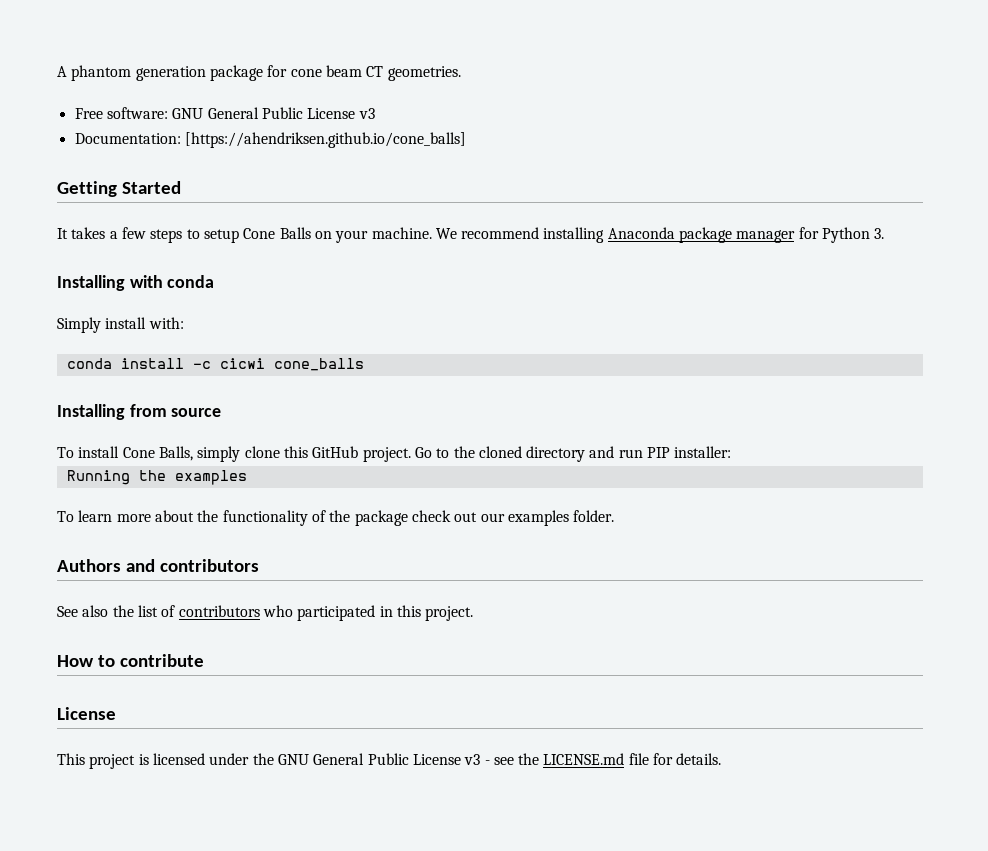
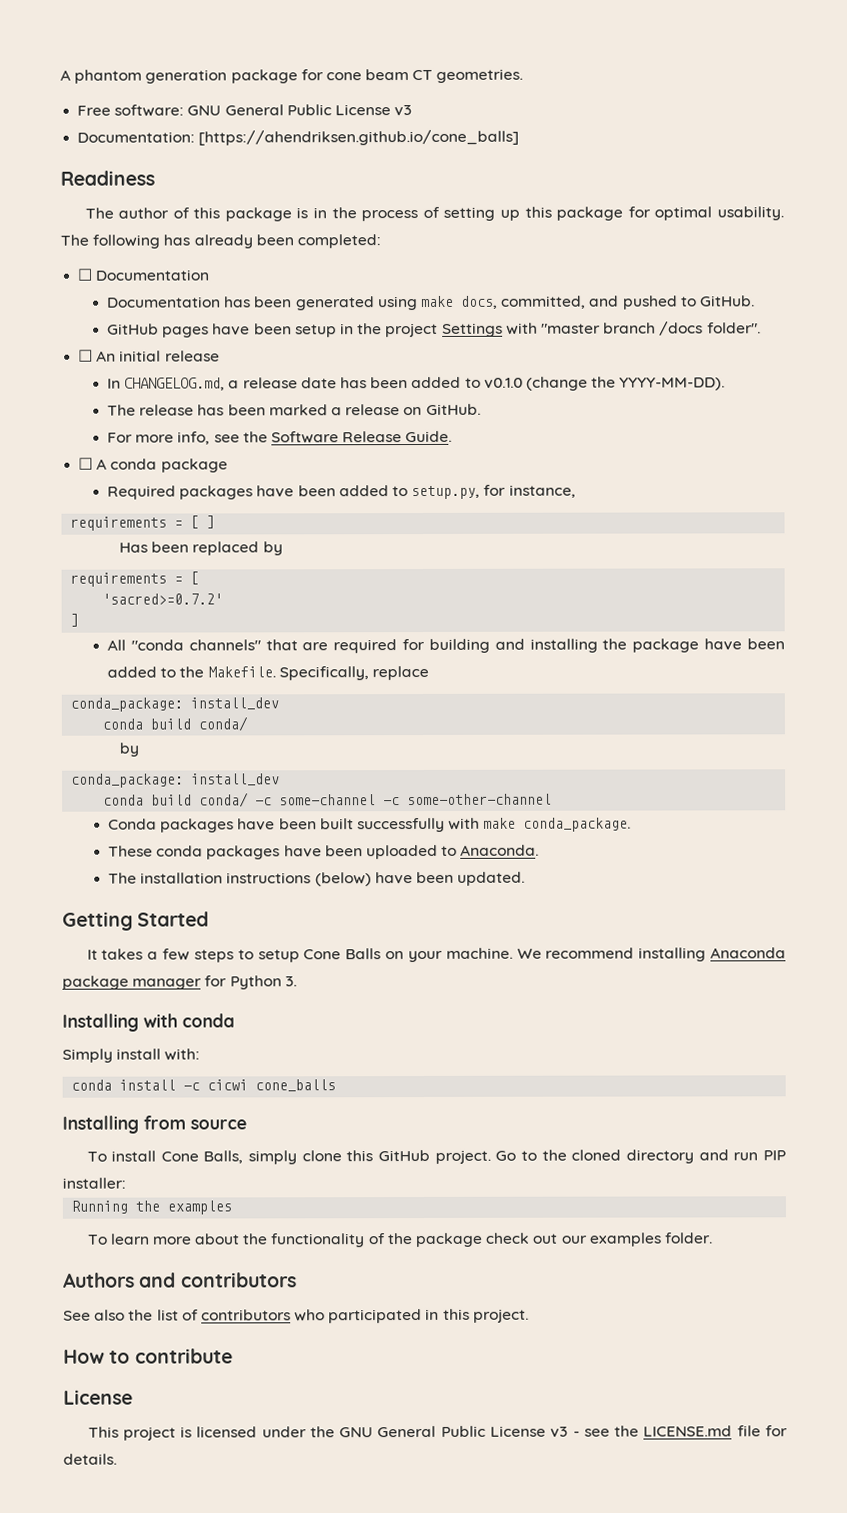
(466, 140) none -> [60,170,155,186] [84,206,784,222] [60,234,381,249] [77,268,211,281] [107,295,755,311] [107,321,761,338] [78,349,220,362] [107,376,726,391] [107,403,481,416] [107,430,453,445] [78,457,228,473] [107,484,576,500] [70,515,216,531] [119,541,283,556] [70,571,200,587] [102,593,224,605] [70,613,80,627] [107,638,786,654] [107,665,430,681] [70,697,280,712] [102,716,249,732] [119,742,140,757] [71,773,281,788] [103,792,553,808] [108,817,632,833] [108,844,540,860] [108,871,526,887] // Readiness // The author of this package is in the process of setting up this package for optimal usability. The following has already been completed: // ☐ Documentation // Documentation has been generated using make docs, committed, and pushed to GitHub. // GitHub pages have been setup in the project Settings with "master branch /docs folder". // ☐ An initial release // In CHANGELOG.md, a release date has been added to v0.1.0 (change the YYYY-MM-DD). // The release has been marked a release on GitHub. // For more info, see the Software Release Guide. // ☐ A conda package // Required packages have been added to setup.py, for instance, // requirements = [ ] // Has been replaced by // requirements = [ // 'sacred>=0.7.2' // ] // All "conda channels" that are required for building and installing the package have been added to the Makefile. Specifically, replace // conda_package: install_dev // conda build conda/ // by // conda_package: install_dev // conda build conda/ -c some-channel -c some-other-channel // Conda packages have been built successfully with make conda_package. // These conda packages have been uploaded to Anaconda. // The installation instructions (below) have been updated.

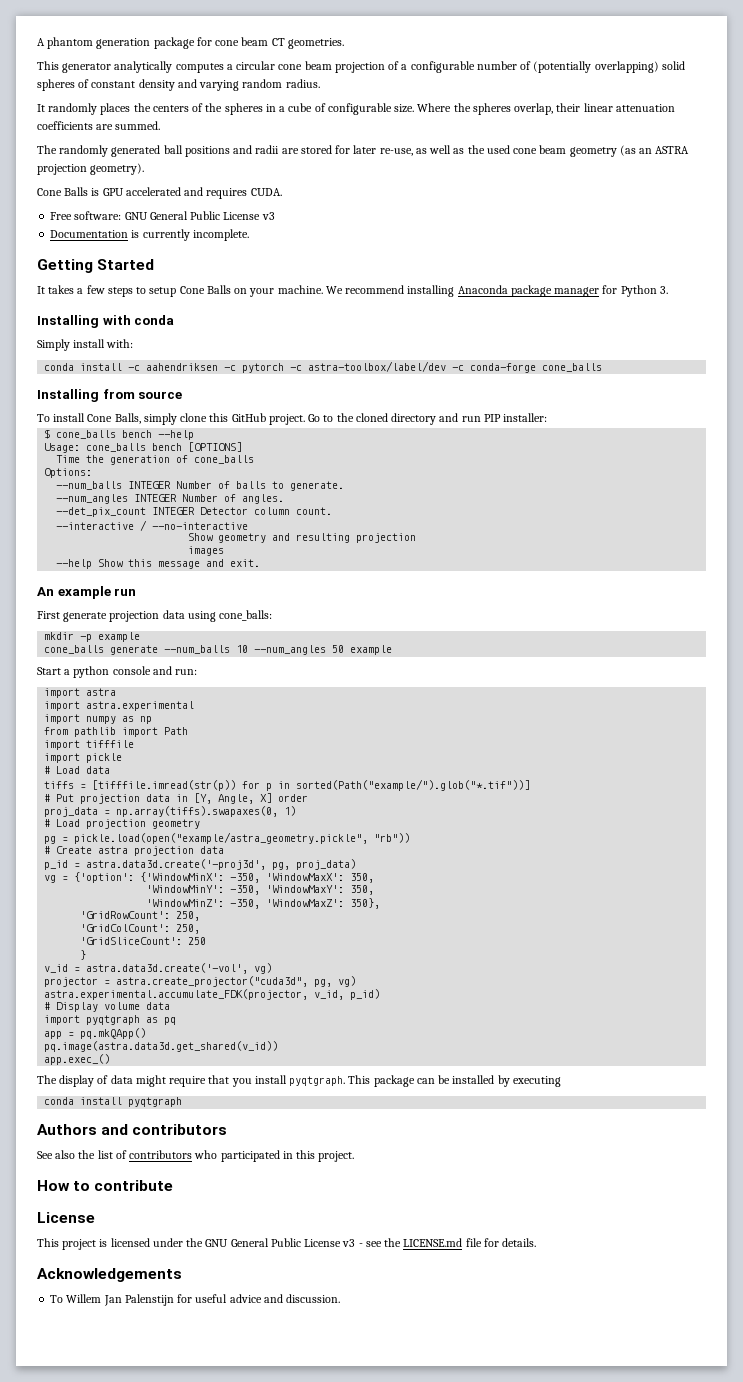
(524, 75) none -> [37,61,685,73] [37,79,320,91] [37,103,675,115] [37,121,161,130] [37,145,690,157] [37,163,145,175] [37,187,282,199] // This generator analytically computes a circular cone beam projection of a configurable number of (potentially overlapping) solid spheres of constant density and varying random radius. // It randomly places the centers of the spheres in a cube of configurable size. Where the spheres overlap, their linear attenuation coefficients are summed. // The randomly generated ball positions and radii are stored for later re-use, as well as the used cone beam geometry (as an ASTRA projection geometry). // Cone Balls is GPU accelerated and requires CUDA.
[77,129,520,146] [60,170,155,186] [84,206,784,222] [60,234,381,249] [77,268,211,281] [107,295,755,311] [107,321,761,338] [78,349,220,362] [107,376,726,391] [107,403,481,416] [107,430,453,445] [78,457,228,473] [107,484,576,500] [70,515,216,531] [119,541,283,556] [70,571,200,587] [102,593,224,605] [70,613,80,627] [107,638,786,654] [107,665,430,681] [70,697,280,712] [102,716,249,732] [119,742,140,757] [71,773,281,788] [103,792,553,808] [108,817,632,833] [108,844,540,860] [108,871,526,887] Documentation: [https://ahendriksen.github.io/cone_balls] // Readiness // The author of this package is in the process of setting up this package for optimal usability. The following has already been completed: // ☐ Documentation // Documentation has been generated using make docs, committed, and pushed to GitHub. // GitHub pages have been setup in the project Settings with "master branch /docs folder". // ☐ An initial release // In CHANGELOG.md, a release date has been added to v0.1.0 (change the YYYY-MM-DD). // The release has been marked a release on GitHub. // For more info, see the Software Release Guide. // ☐ A conda package // Required packages have been added to setup.py, for instance, // requirements = [ ] // Has been replaced by // requirements = [ // 'sacred>=0.7.2' // ] // All "conda channels" that are required for building and installing the package have been added to the Makefile. Specifically, replace // conda_package: install_dev // conda build conda/ // by // conda_package: install_dev // conda build conda/ -c some-channel -c some-other-channel // Conda packages have been built successfully with make conda_package. // These conda packages have been uploaded to Anaconda. // The installation instructions (below) have been updated. -> [50,229,249,241] Documentation is currently incomplete.
[207,1079,249,1091] cicwi -> [146,361,537,373] aahendriksen -c pytorch -c astra-toolbox/label/dev -c conda-forge
[71,1200,233,1215] [87,1232,713,1248] Running the examples // To learn more about the functionality of the package check out our examples folder. -> [44,429,195,440] [44,442,243,453] [56,455,255,465] [44,468,93,478] [56,481,345,491] [56,494,285,504] [56,507,333,517] [56,520,249,531] [188,533,417,543] [188,546,225,556] [56,559,261,569] [37,586,137,599] [37,610,273,622] [44,632,141,642] [44,645,393,655] [37,666,198,678] [44,688,117,698] [44,701,195,711] [44,714,153,724] [44,727,189,737] [44,740,135,750] [44,753,123,763] [44,766,111,774] [44,779,531,791] [44,793,309,804] [44,806,297,817] [44,819,201,829] [44,832,411,844] [44,846,225,856] [44,859,357,870] [44,872,375,883] [146,885,375,895] [146,898,381,909] [80,911,201,921] [80,924,201,934] [80,937,207,945] [80,950,87,960] [44,963,273,974] [44,976,357,987] [44,989,381,1000] [44,1002,171,1012] [44,1015,177,1025] [44,1028,147,1039] [44,1041,279,1052] [44,1054,111,1065] [37,1075,561,1087] [44,1097,183,1107] $ cone_balls bench --help // Usage: cone_balls bench [OPTIONS] // Time the generation of cone_balls // Options: // --num_balls INTEGER Number of balls to generate. // --num_angles INTEGER Number of angles. // --det_pix_count INTEGER Detector column count. // --interactive / --no-interactive // Show geometry and resulting projection // images // --help Show this message and exit. // An example run // First generate projection data using cone_balls: // mkdir -p example // cone_balls generate --num_balls 10 --num_angles 50 example // Start a python console and run: // import astra // import astra.experimental // import numpy as np // from pathlib import Path // import tifffile // import pickle // # Load data // tiffs = [tifffile.imread(str(p)) for p in sorted(Path("example/").glob("*.tif"))] // # Put projection data in [Y, Angle, X] order // proj_data = np.array(tiffs).swapaxes(0, 1) // # Load projection geometry // pg = pickle.load(open("example/astra_geometry.pickle", "rb")) // # Create astra projection data // p_id = astra.data3d.create('-proj3d', pg, proj_data) // vg = {'option': {'WindowMinX': -350, 'WindowMaxX': 350, // 'WindowMinY': -350, 'WindowMaxY': 350, // 'WindowMinZ': -350, 'WindowMaxZ': 350}, // 'GridRowCount': 250, // 'GridColCount': 250, // 'GridSliceCount': 250 // } // v_id = astra.data3d.create('-vol', vg) // projector = astra.create_projector("cuda3d", pg, vg) // astra.experimental.accumulate_FDK(projector, v_id, p_id) // # Display volume data // import pyqtgraph as pq // app = pq.mkQApp() // pq.image(astra.data3d.get_shared(v_id)) // app.exec_() // The display of data might require that you install pyqtgraph. This package can be installed by executing // conda install pyqtgraph
(117, 1459) none -> [37,1268,182,1282] [50,1294,341,1306] // Acknowledgements // To Willem Jan Palenstijn for useful advice and discussion.

